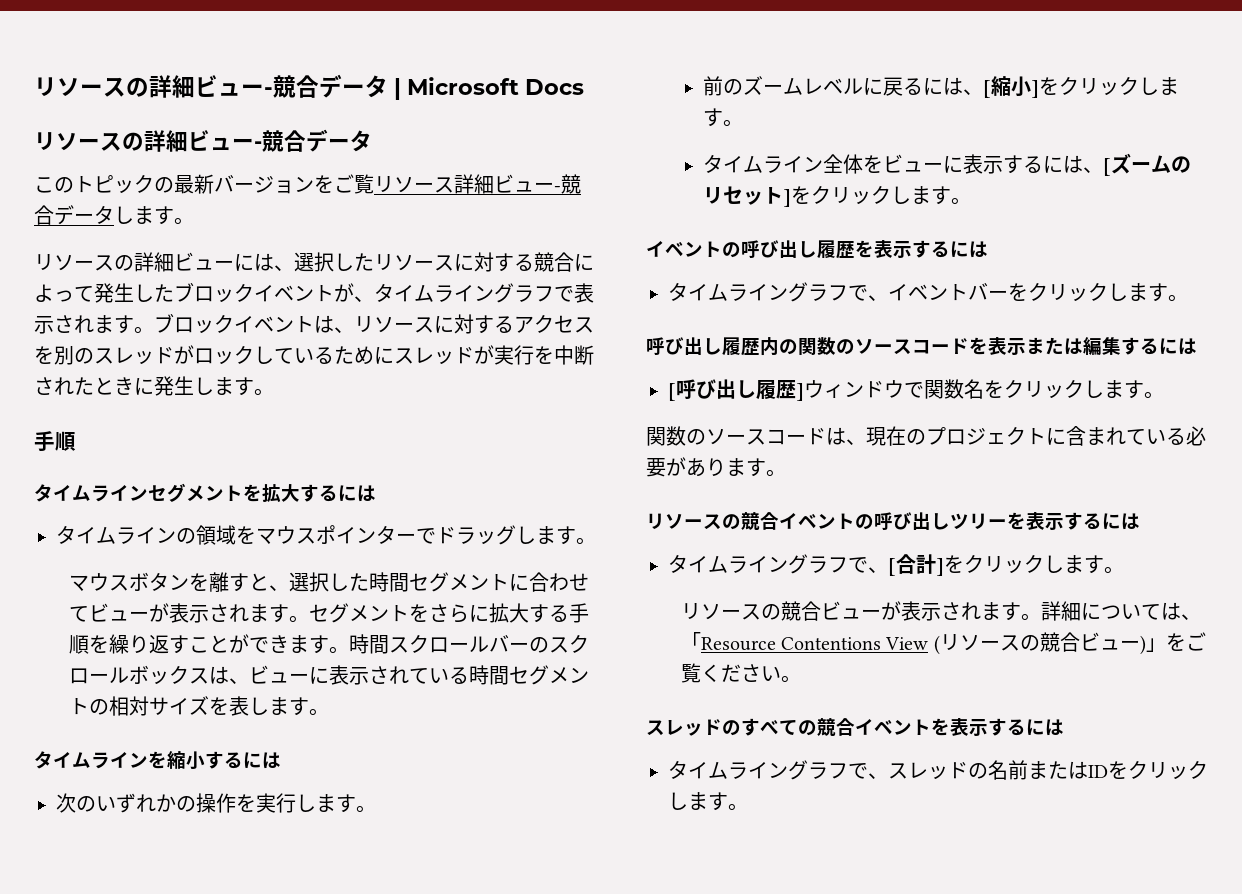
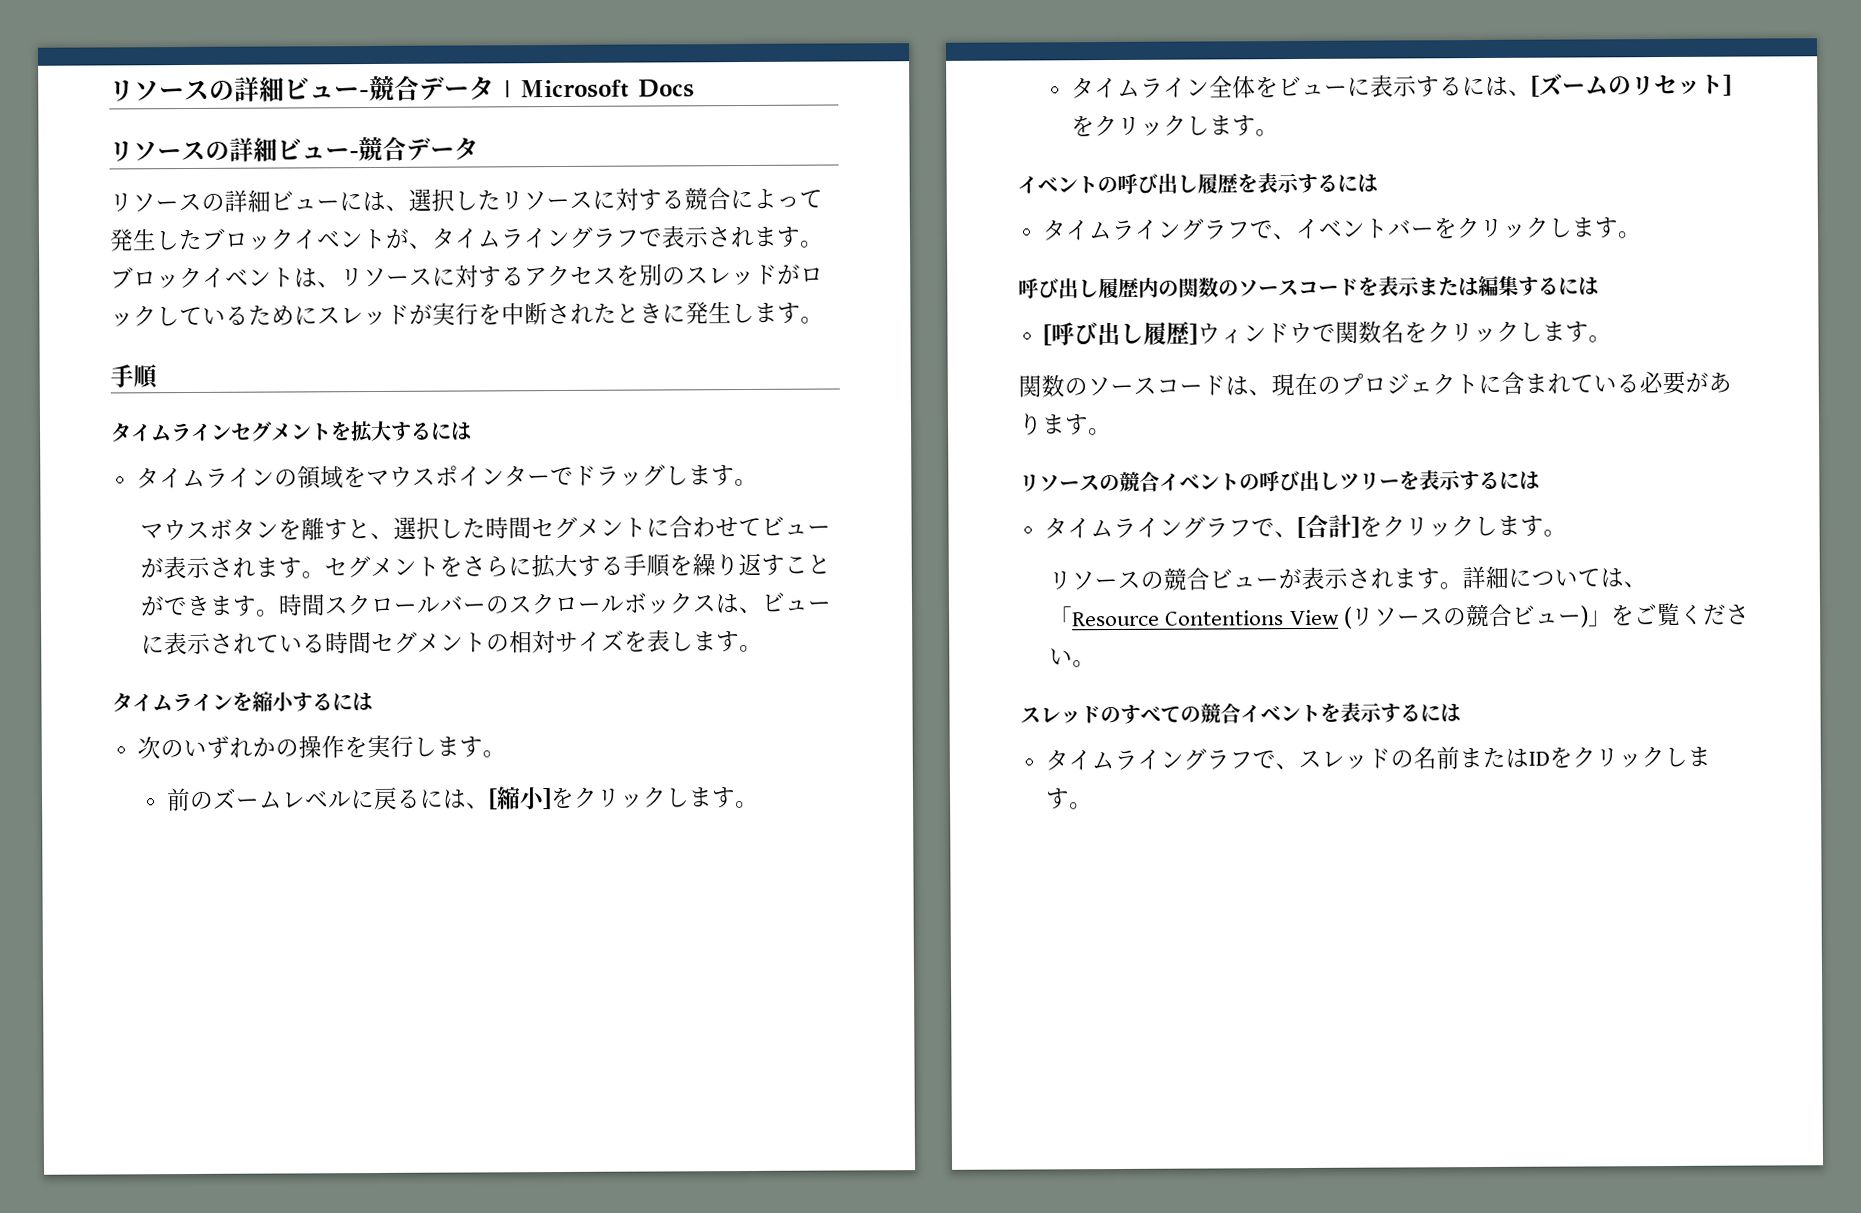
[34,174,581,194] [34,205,194,225] // このトピックの最新バージョンをご覧リソース詳細ビュー-競合データします。 -> (479, 149) none

